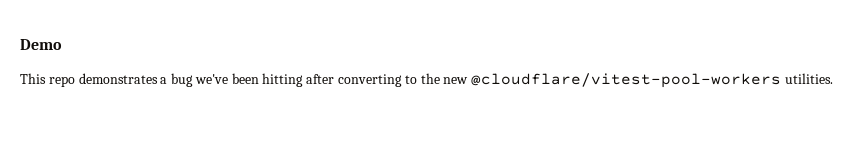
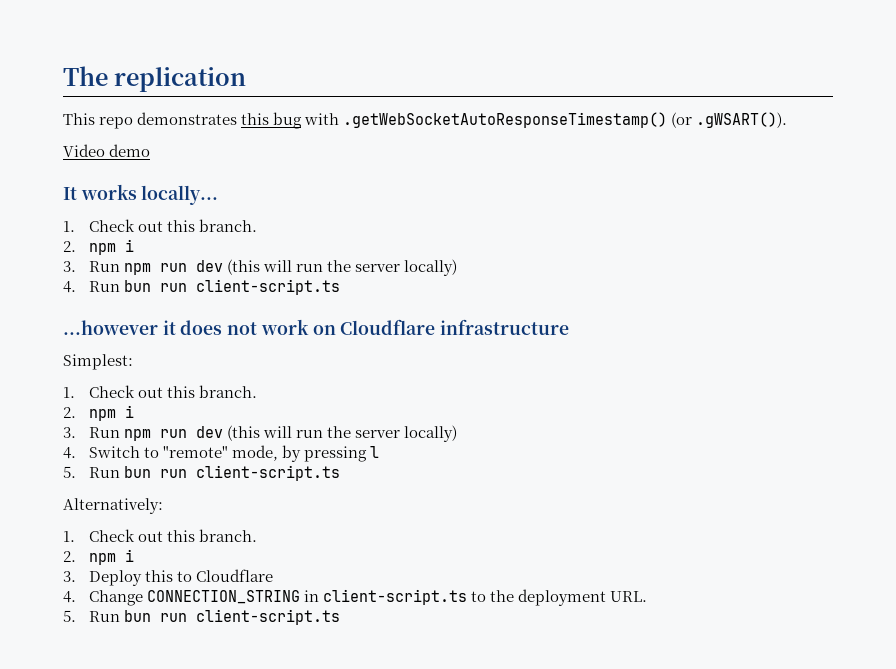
[20,39,62,50] Demo -> [63,66,247,92] The replication
[160,73,833,88] a bug we've been hitting after converting to the new @cloudflare/vitest-pool-workers utilities. -> [241,112,788,129] [63,144,151,157] [63,184,219,205] [63,219,258,232] [63,239,134,255] [63,259,458,276] [63,279,340,295] [63,319,570,335] [63,354,133,370] [63,385,258,398] [63,405,134,421] [63,425,458,442] [63,445,380,462] [63,465,340,481] [63,498,163,514] [63,529,258,542] [63,549,134,565] [63,569,274,586] [63,589,648,606] [63,609,340,625] this bug with .getWebSocketAutoResponseTimestamp() (or .gWSART()). // Video demo // It works locally... // 1. Check out this branch. // 2. npm i // 3. Run npm run dev (this will run the server locally) // 4. Run bun run client-script.ts // ...however it does not work on Cloudflare infrastructure // Simplest: // 1. Check out this branch. // 2. npm i // 3. Run npm run dev (this will run the server locally) // 4. Switch to "remote" mode, by pressing l // 5. Run bun run client-script.ts // Alternatively: // 1. Check out this branch. // 2. npm i // 3. Deploy this to Cloudflare // 4. Change CONNECTION_STRING in client-script.ts to the deployment URL. // 5. Run bun run client-script.ts

